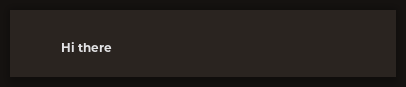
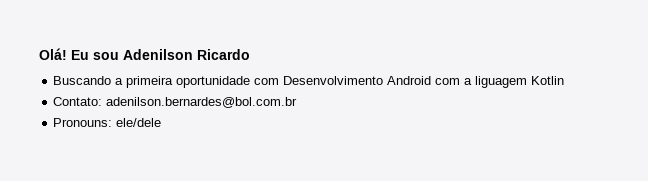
[61,42,113,52] Hi there -> [39,48,250,60] [53,76,565,88] [53,97,298,108] [53,118,162,127] Olá! Eu sou Adenilson Ricardo // Buscando a primeira oportunidade com Desenvolvimento Android com a liguagem Kotlin // Contato: adenilson.bernardes@bol.com.br // Pronouns: ele/dele

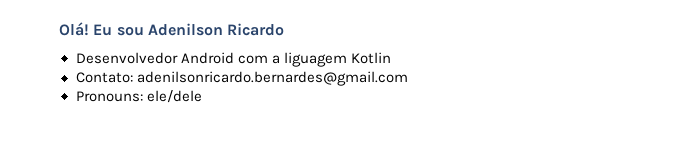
[53,76,384,88] Buscando a primeira oportunidade com Desenvolvimento -> [75,52,178,64] Desenvolvedor
[106,97,298,108] adenilson.bernardes@bol.com.br -> [136,71,408,86] adenilsonricardo.bernardes@gmail.com

